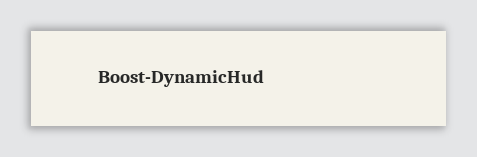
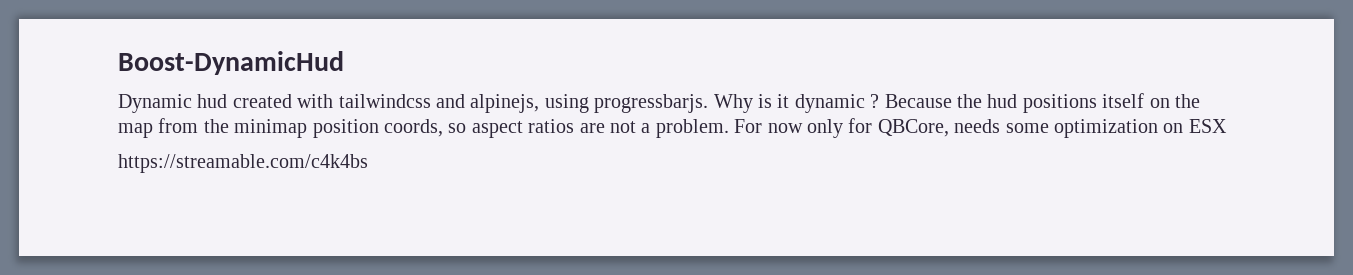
(264, 78) none -> [118,93,1200,113] [118,118,1227,138] [118,154,368,173] // Dynamic hud created with tailwindcss and alpinejs, using progressbarjs. Why is it dynamic ? Because the hud positions itself on the map from the minimap position coords, so aspect ratios are not a problem. For now only for QBCore, needs some optimization on ESX // https://streamable.com/c4k4bs

